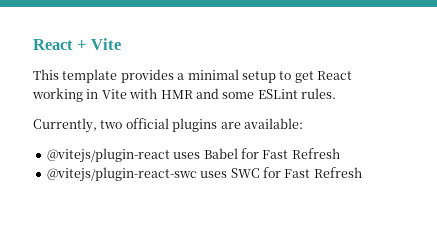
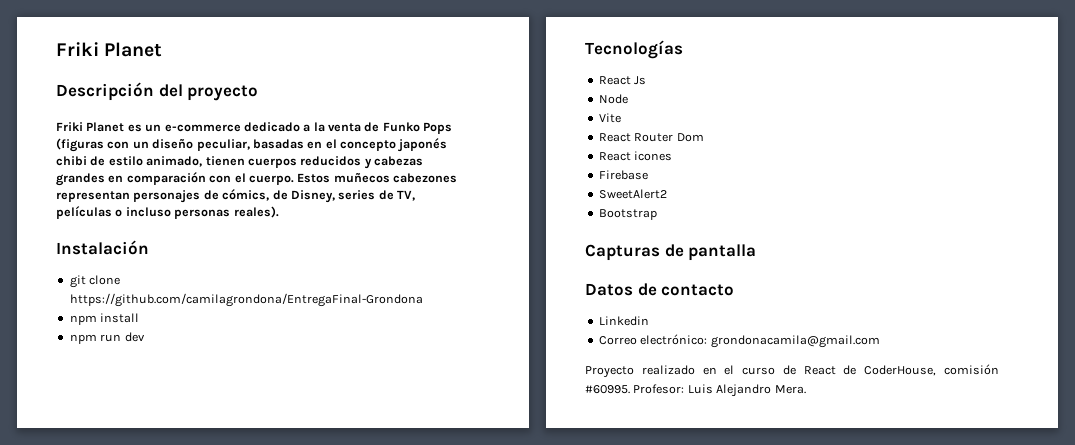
[33,38,121,50] [33,69,352,83] [32,88,336,102] [33,118,303,133] [46,148,340,163] [46,167,362,182] React + Vite // This template provides a minimal setup to get React working in Vite with HMR and some ESLint rules. // Currently, two official plugins are available: // @vitejs/plugin-react uses Babel for Fast Refresh // @vitejs/plugin-react-swc uses SWC for Fast Refresh -> [56,42,163,57] [56,82,259,101] [56,122,453,134] [56,138,448,152] [56,156,423,169] [56,172,457,186] [56,189,415,203] [56,206,279,219] [56,240,149,255] [69,275,121,288] [69,293,423,307] [69,313,140,325] [69,332,145,344] [585,40,683,59] [598,76,647,85] [598,94,628,104] [598,113,621,123] [598,133,704,142] [598,151,673,161] [598,170,648,180] [598,189,667,199] [598,209,657,220] [585,244,757,261] [585,283,735,296] [598,316,649,326] [598,334,880,348] [585,364,999,378] [585,384,806,397] Friki Planet // Descripción del proyecto // Friki Planet es un e-commerce dedicado a la venta de Funko Pops (figuras con un diseño peculiar, basadas en el concepto japonés chibi de estilo animado, tienen cuerpos reducidos y cabezas grandes en comparación con el cuerpo. Estos muñecos cabezones representan personajes de cómics, de Disney, series de TV, películas o incluso personas reales). // Instalación // git clone https://github.com/camilagrondona/EntregaFinal-Grondona // npm install // npm run dev // Tecnologías // React Js // Node // Vite // React Router Dom // React icones // Firebase // SweetAlert2 // Bootstrap // Capturas de pantalla // Datos de contacto // Linkedin // Correo electrónico: grondonacamila@gmail.com // Proyecto realizado en el curso de React de CoderHouse, comisión #60995. Profesor: Luis Alejandro Mera.

